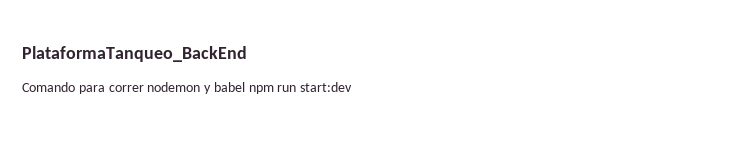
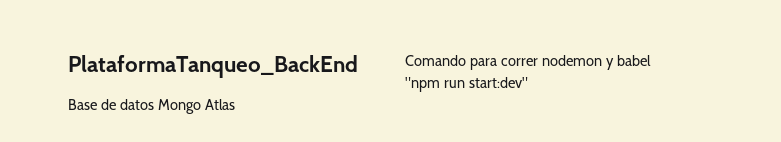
(247, 54) none -> [68,99,235,114] // Base de datos Mongo Atlas
[248,82,353,94] npm run start:dev -> [405,77,528,92] // "npm run start:dev"

